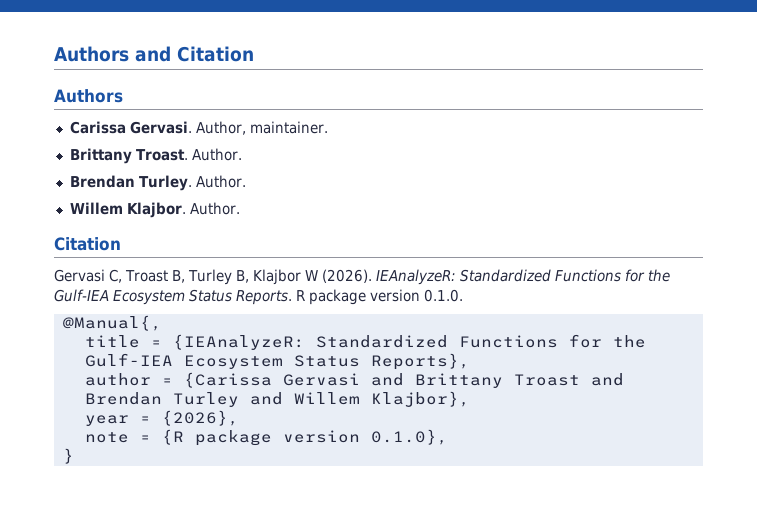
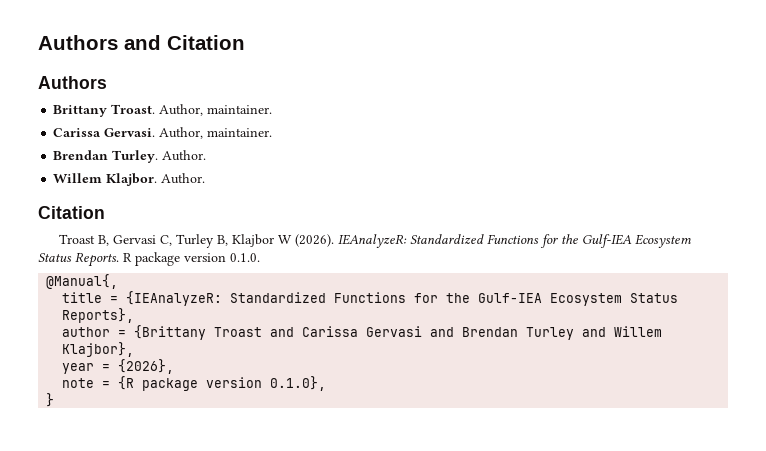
(123, 96) none -> [53,104,273,117] // Brittany Troast. Author, maintainer.
[69,148,242,164] // Brittany Troast. Author. -> (273, 132) none
[54,269,185,283] Gervasi C, Troast B, -> [59,234,173,246] Troast B, Gervasi C,
[183,372,580,388] {Carissa Gervasi and Brittany Troast -> [134,325,423,340] {Brittany Troast and Carissa Gervasi

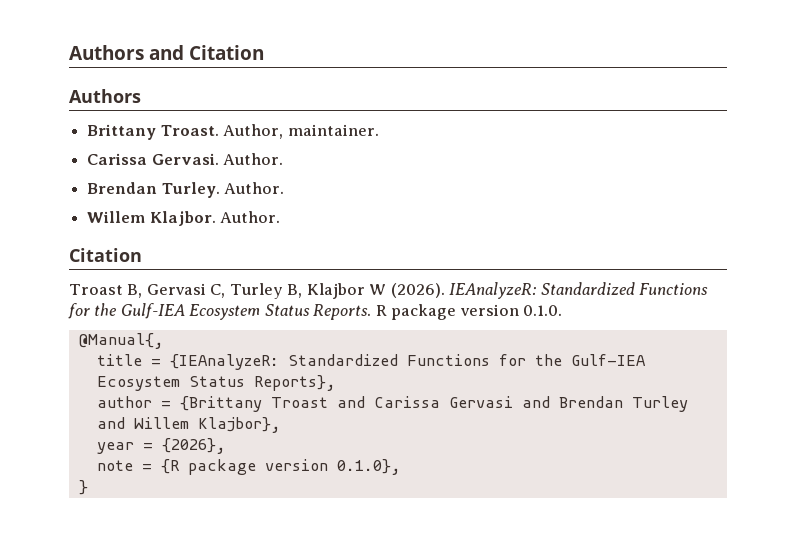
[159,127,273,139] Author, maintainer. -> [223,153,284,165] Author.

